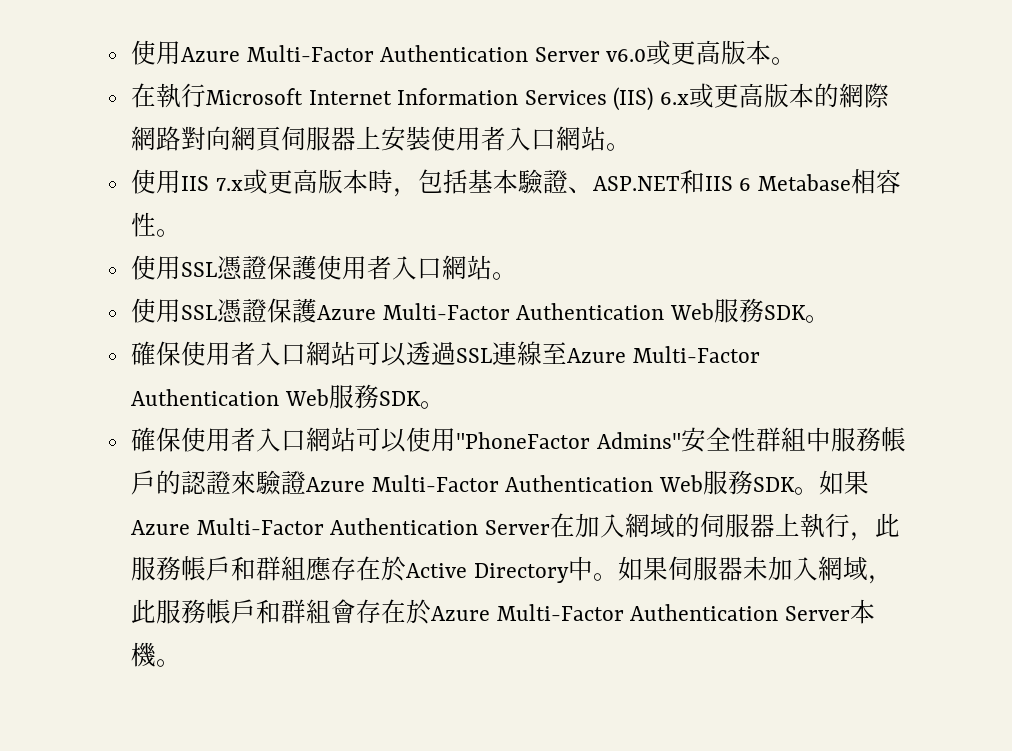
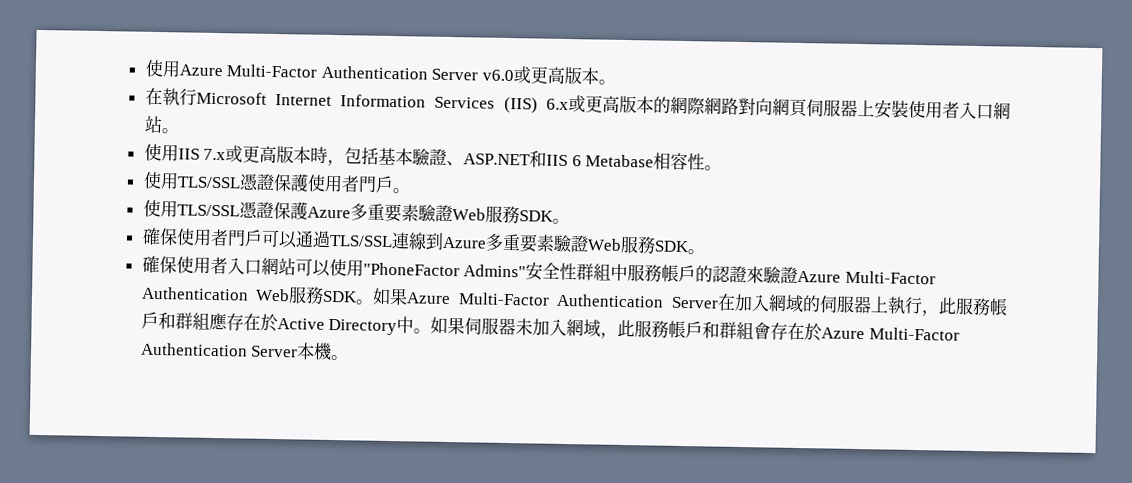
[180,262,217,277] SSL -> [176,176,241,189] TLS/SSL
[391,255,517,280] [130,298,217,323] 入口網站。 // 使用SSL -> [357,175,410,194] [142,199,240,218] 門戶。 // 使用TLS/SSL
[382,298,830,323] [130,341,760,367] [130,389,279,406] Multi-Factor Authentication Web服務SDK。 // 確保使用者入口網站可以透過SSL連線至Azure Multi-Factor Authentication -> [349,203,570,225] [141,227,589,254] 多重要素驗證Web服務SDK。 // 確保使用者門戶可以通過TLS/SSL連線到Azure多重要素驗證

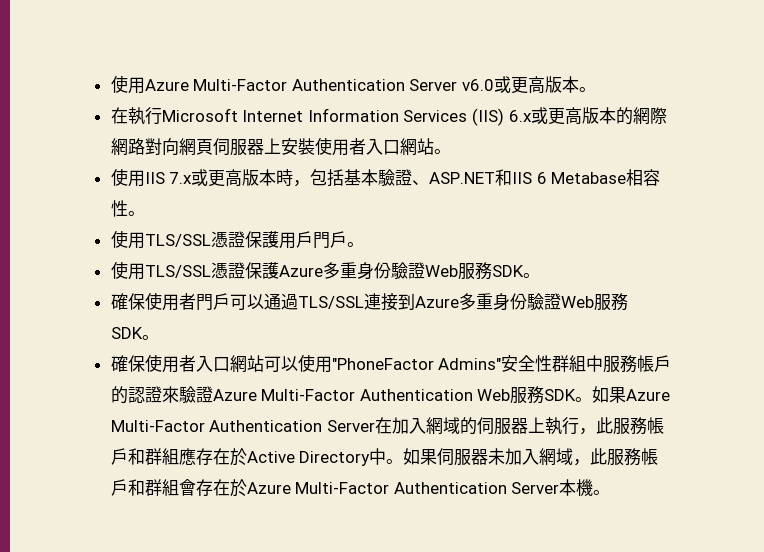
[306,174,360,193] 使用者 -> [278,231,313,249] 用戶
[383,203,419,223] 要素 -> [356,262,391,280] 身份
[407,232,427,250] 線 -> [380,293,398,311] 接
[518,234,555,253] 要素 -> [492,293,527,311] 身份

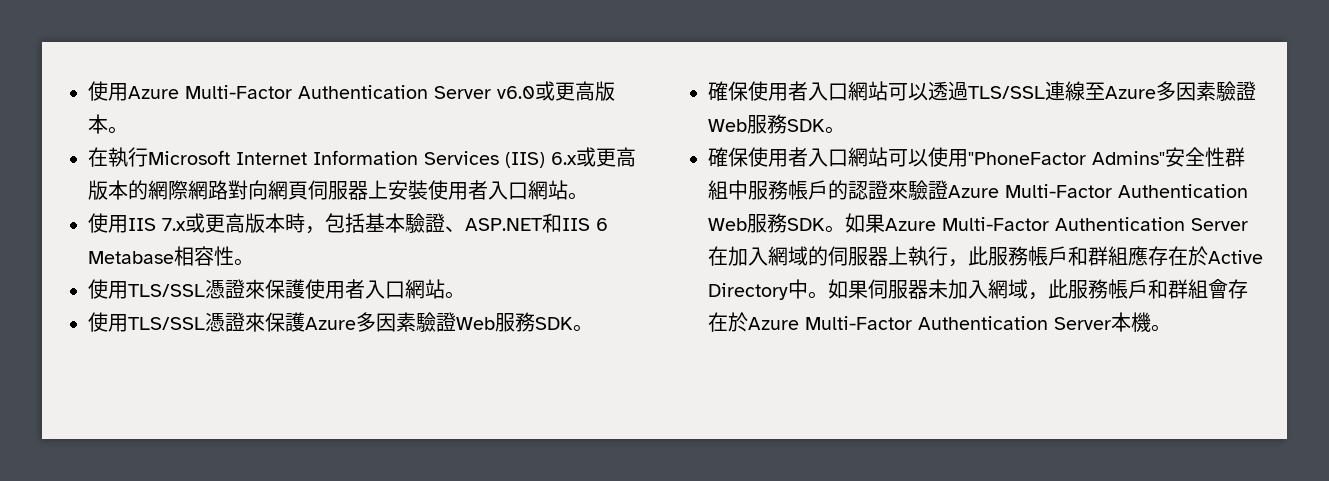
[244,231,364,249] [110,261,245,280] 保護用戶門戶。 // 使用TLS/SSL憑證 -> [245,279,465,299] [88,312,265,332] 來保護使用者入口網站。 // 使用TLS/SSL憑證來
[339,262,540,280] [110,292,527,311] 重身份驗證Web服務SDK。 // 確保使用者門戶可以通過TLS/SSL連接到Azure多重身份 -> [376,312,593,333] [708,81,1216,101] 因素驗證Web服務SDK。 // 確保使用者入口網站可以透過TLS/SSL連線至Azure多因素

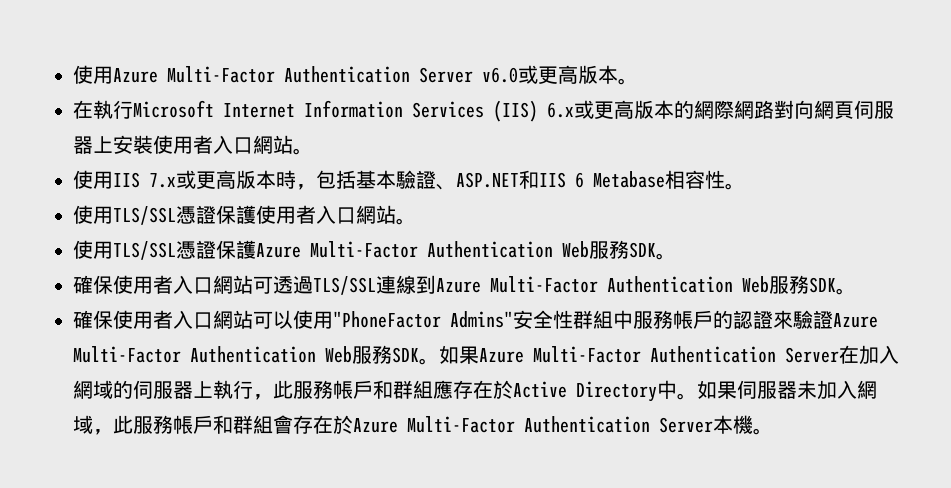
[245,279,265,299] 來 -> (216, 214) none
[245,312,265,332] 來 -> (216, 249) none
[356,312,593,333] [708,81,928,101] 多因素驗證Web服務SDK。 // 確保使用者入口網站可以 -> [310,240,676,260] [73,275,273,294] Multi-Factor Authentication Web服務SDK。 // 確保使用者入口網站可
[1085,81,1256,102] 至Azure多因素驗證 -> [416,275,733,294] 到Azure Multi-Factor Authentication

